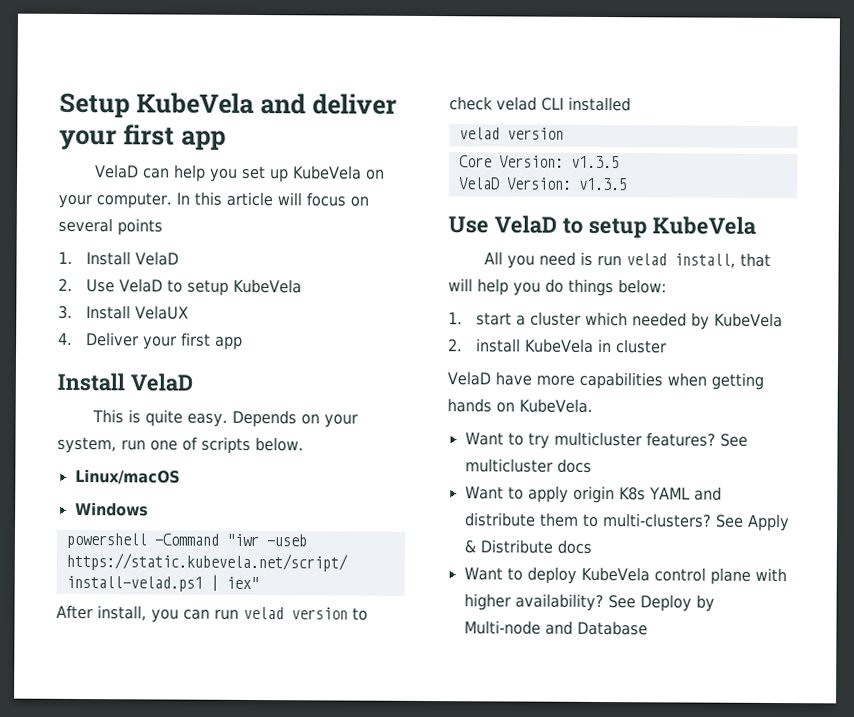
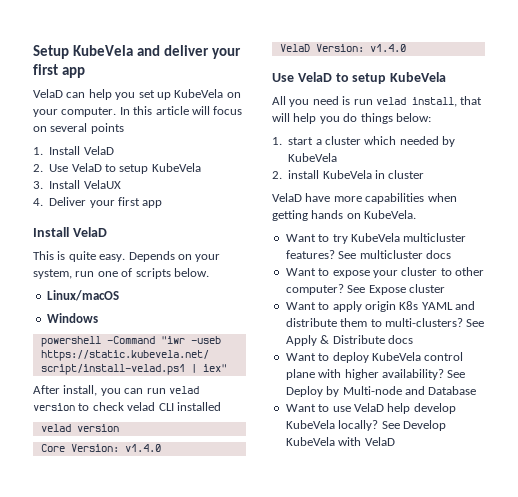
[570,155,620,169] v1.3.5 -> [124,444,161,452] v1.4.0
[577,177,628,191] v1.3.5 -> [369,44,406,52] v1.4.0
(550, 440) none -> [350,233,400,242] KubeVela
(592, 465) none -> [285,267,484,278] [285,284,445,295] // Want to expose your cluster to other computer? See Expose cluster
(648, 628) none -> [285,403,456,414] [285,420,446,431] [285,437,395,446] // Want to use VelaD help develop KubeVela locally? See Develop KubeVela with VelaD

